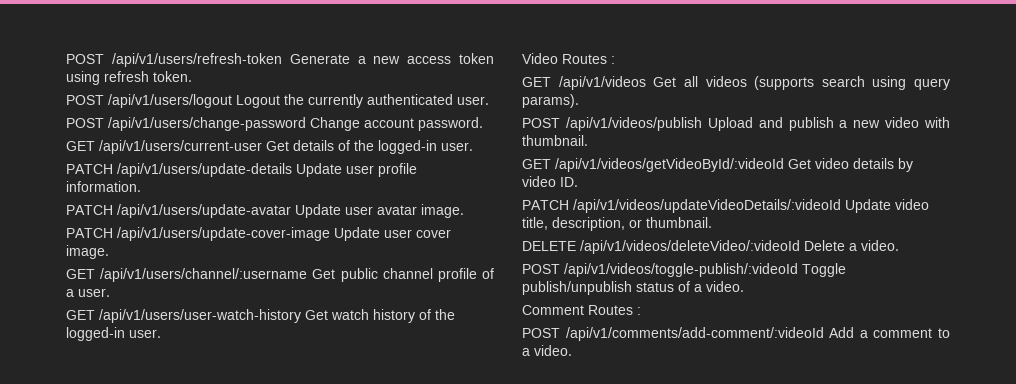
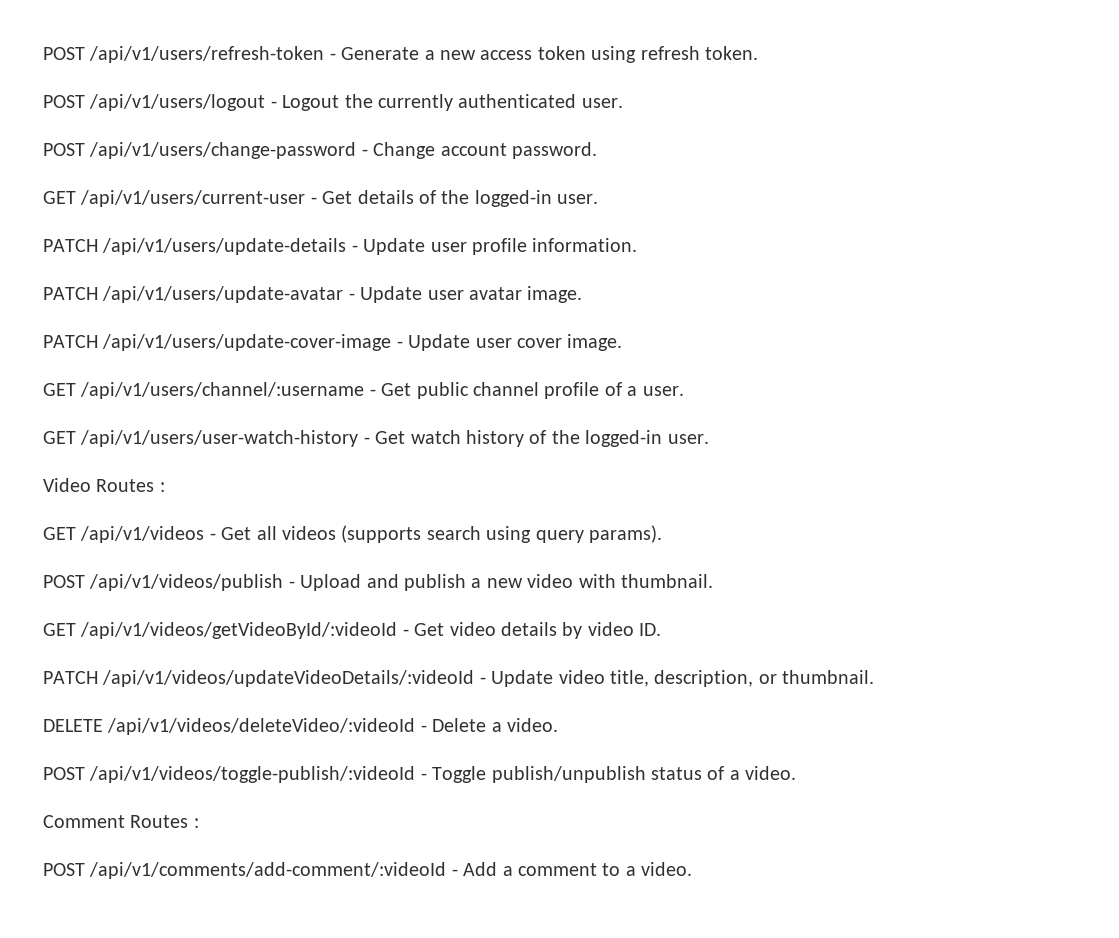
(282, 60) none -> [329,53,336,60] -
(232, 101) none -> [270,101,277,108] -
(306, 124) none -> [361,149,368,156] -
(262, 147) none -> [310,197,317,204] -
(292, 170) none -> [351,245,358,252] -
(291, 211) none -> [348,293,355,300] -
(330, 234) none -> [396,341,403,348] -
(308, 275) none -> [369,389,376,396] -
(301, 316) none -> [363,437,370,444] -
(646, 83) none -> [209,533,216,540] -
(702, 124) none -> [288,581,295,588] -
(784, 165) none -> [402,629,409,636] -
(841, 206) none -> [479,677,486,684] -
(800, 247) none -> [420,725,427,732] -
(798, 270) none -> [420,773,427,780] -
(824, 334) none -> [451,869,458,876] -

